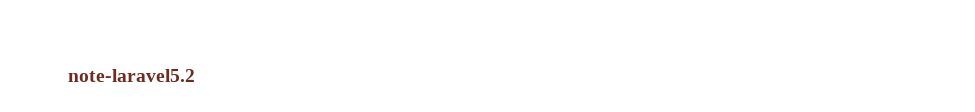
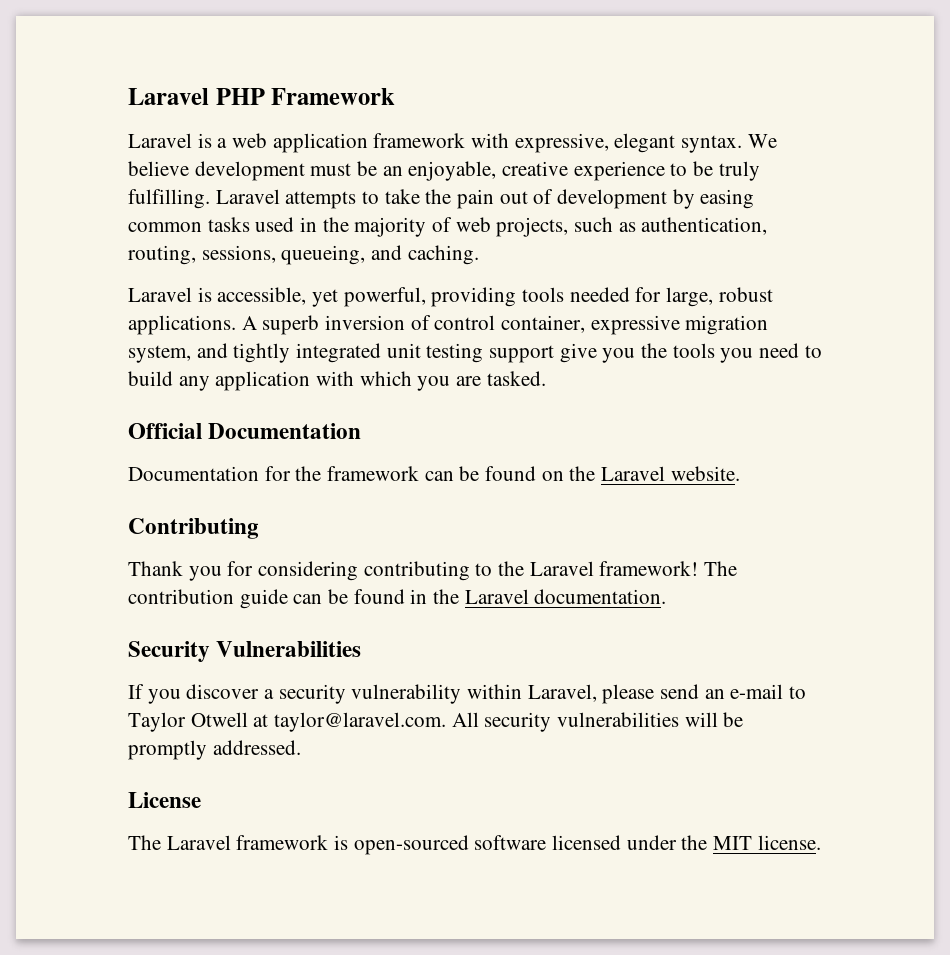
[68,69,195,82] note-laravel5.2 -> [128,88,396,105] [128,133,777,153] [128,161,760,181] [128,189,755,209] [128,217,768,237] [128,245,479,265] [128,287,773,307] [128,315,769,335] [128,343,822,363] [128,371,546,391] [128,423,362,439] [128,466,740,481] [128,518,259,539] [128,561,738,581] [128,589,667,609] [128,641,362,662] [128,684,807,704] [128,712,744,732] [128,740,301,760] [128,792,201,808] [128,835,821,855] Laravel PHP Framework // Laravel is a web application framework with expressive, elegant syntax. We believe development must be an enjoyable, creative experience to be truly fulfilling. Laravel attempts to take the pain out of development by easing common tasks used in the majority of web projects, such as authentication, routing, sessions, queueing, and caching. // Laravel is accessible, yet powerful, providing tools needed for large, robust applications. A superb inversion of control container, expressive migration system, and tightly integrated unit testing support give you the tools you need to build any application with which you are tasked. // Official Documentation // Documentation for the framework can be found on the Laravel website. // Contributing // Thank you for considering contributing to the Laravel framework! The contribution guide can be found in the Laravel documentation. // Security Vulnerabilities // If you discover a security vulnerability within Laravel, please send an e-mail to Taylor Otwell at taylor@laravel.com. All security vulnerabilities will be promptly addressed. // License // The Laravel framework is open-sourced software licensed under the MIT license.

